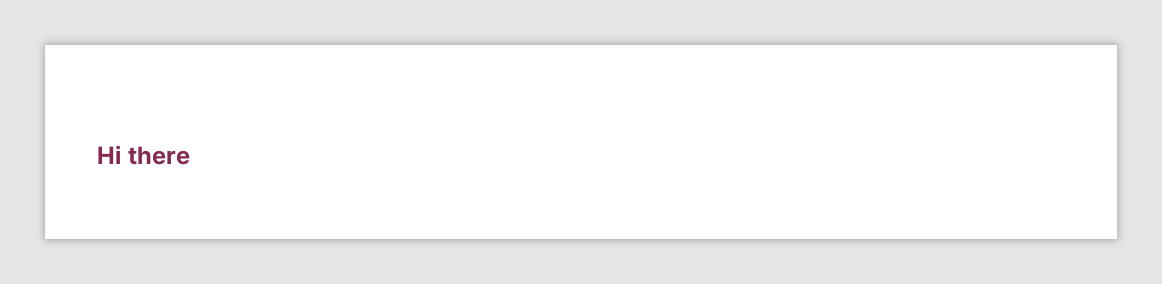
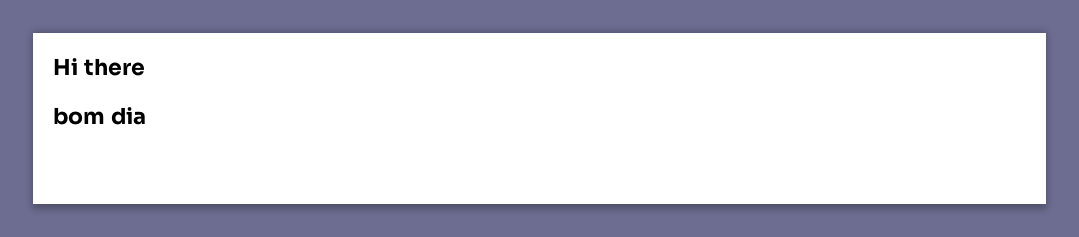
(190, 155) none -> [53,107,146,125] // bom dia

